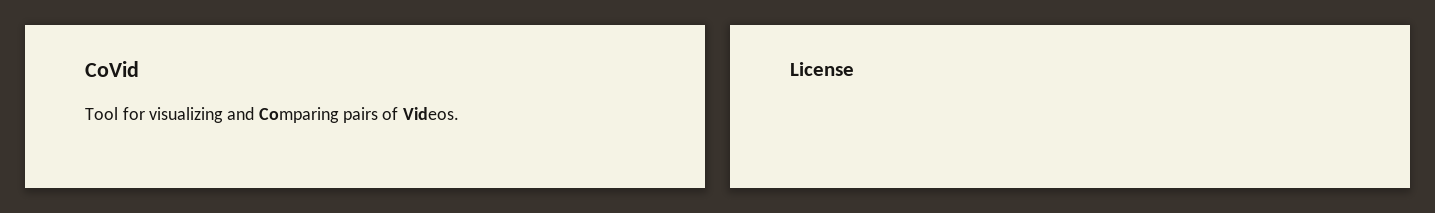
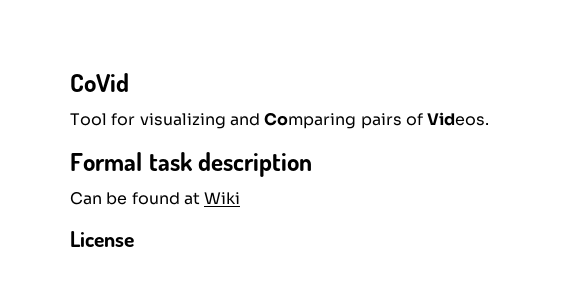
(460, 113) none -> [70,152,313,177] [70,192,241,205] // Formal task description // Can be found at Wiki

